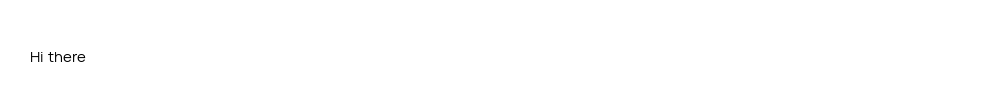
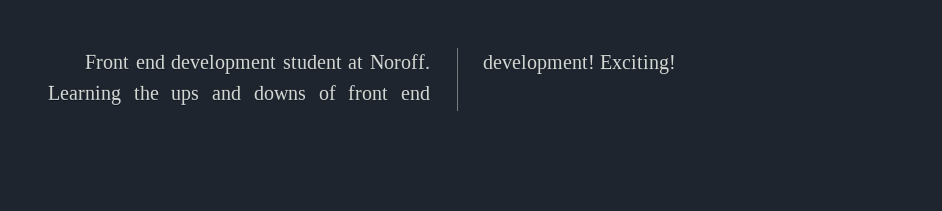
[30,52,87,62] Hi there -> [84,53,432,74] [48,84,432,105] [483,55,678,75] Front end development student at Noroff. Learning the ups and downs of front end development! Exciting!

